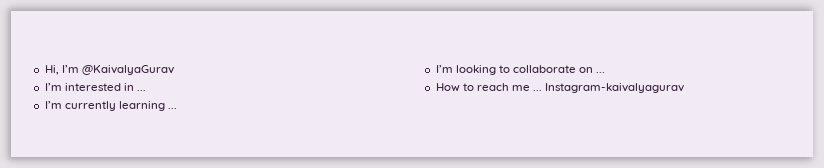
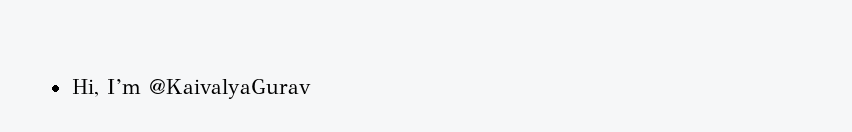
[44,83,146,91] [44,101,177,111] [435,65,606,75] [435,83,685,93] // I’m interested in ... // I’m currently learning ... // I’m looking to collaborate on ... // How to reach me ... Instagram-kaivalyagurav -> (311, 89) none

